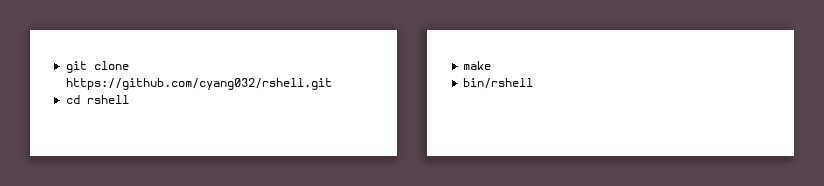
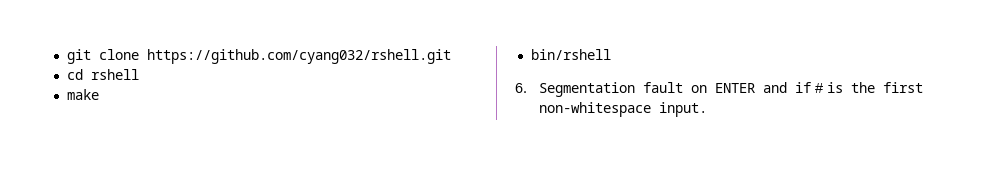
(533, 83) none -> [515,82,923,97] [538,102,707,117] // 6. Segmentation fault on ENTER and if # is the first non-whitespace input.

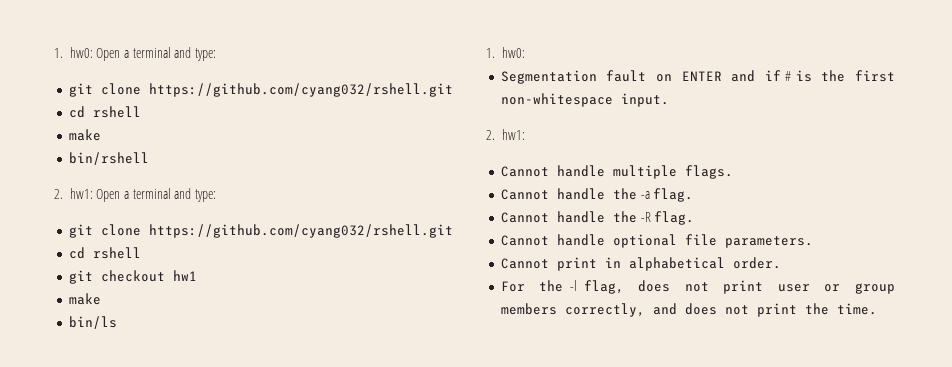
(66, 56) none -> [54,47,216,61] 1. hw0: Open a terminal and type: //
[515,83,527,93] 6. -> [54,188,216,202] [68,224,453,238] [68,247,141,259] [68,270,197,284] [68,293,101,305] [68,316,117,329] [486,47,525,58] 2. hw1: Open a terminal and type: // git clone https://github.com/cyang032/rshell.git // cd rshell // git checkout hw1 // make // bin/ls // 1. hw0: //
(707, 109) none -> [486,129,525,140] [500,165,733,179] [500,188,694,202] [500,211,695,225] [500,234,813,248] [500,257,781,271] [500,280,895,294] [500,303,877,317] // 2. hw1: // Cannot handle multiple flags. // Cannot handle the -a flag. // Cannot handle the -R flag. // Cannot handle optional file parameters. // Cannot print in alphabetical order. // For the -l flag, does not print user or group members correctly, and does not print the time.

